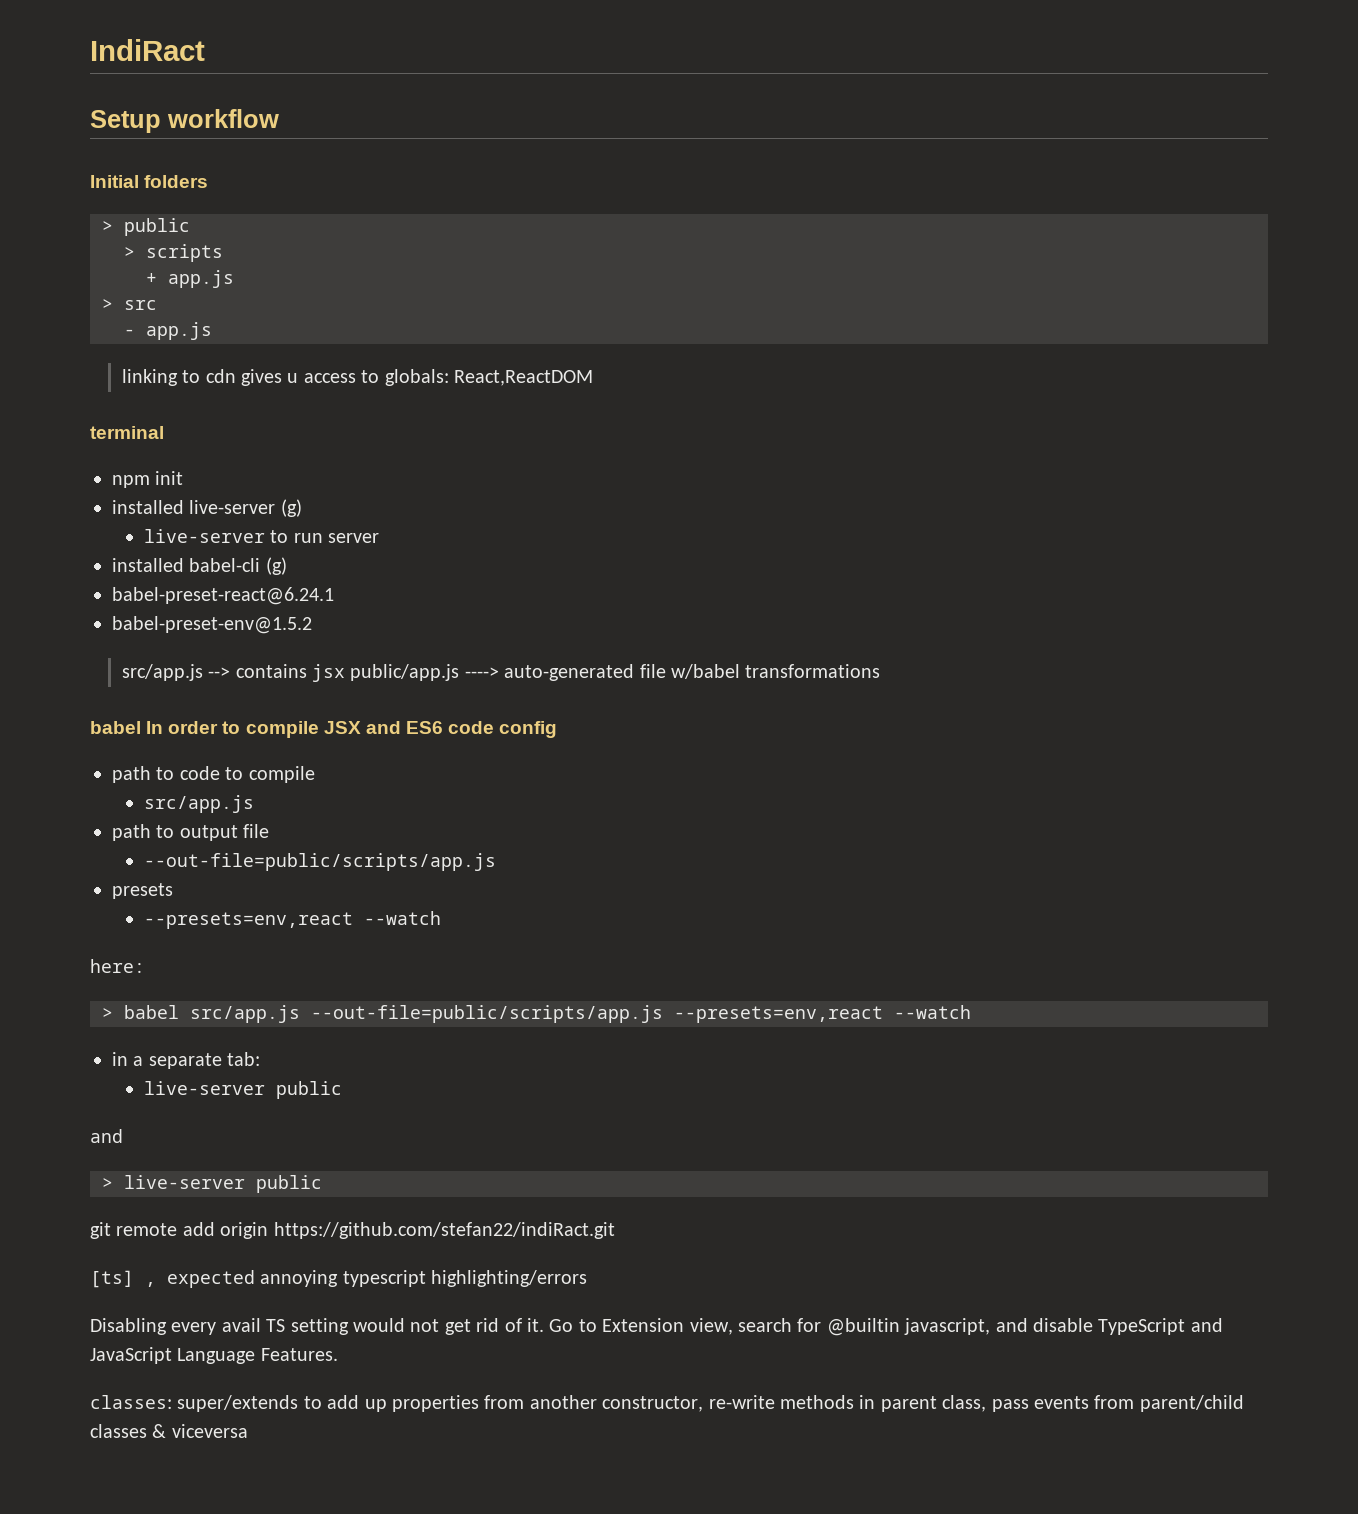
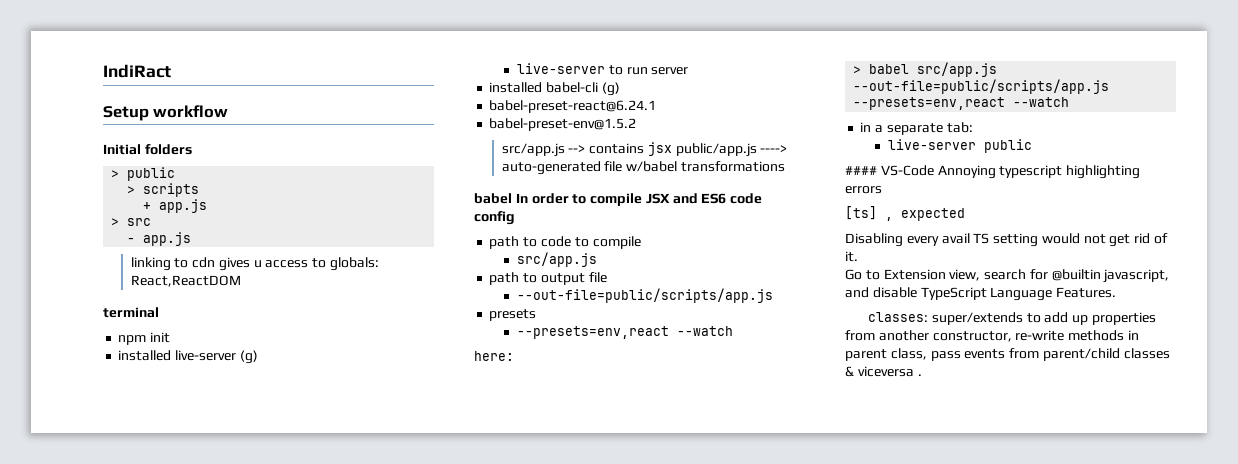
[90,1129,123,1143] [102,1175,322,1193] [90,1222,615,1239] and // > live-server public // git remote add origin https://github.com/stefan22/indiRact.git -> [845,165,1141,179] [845,186,882,194] #### VS-Code Annoying typescript highlighting errors
[260,1270,588,1287] annoying typescript highlighting/errors -> (965, 214) none
(544, 1325) none -> (858, 256) //
[1190,1318,1223,1332] [90,1347,172,1364] and JavaScript -> (987, 293) none
(248, 1431) none -> [917,374,922,376] .

